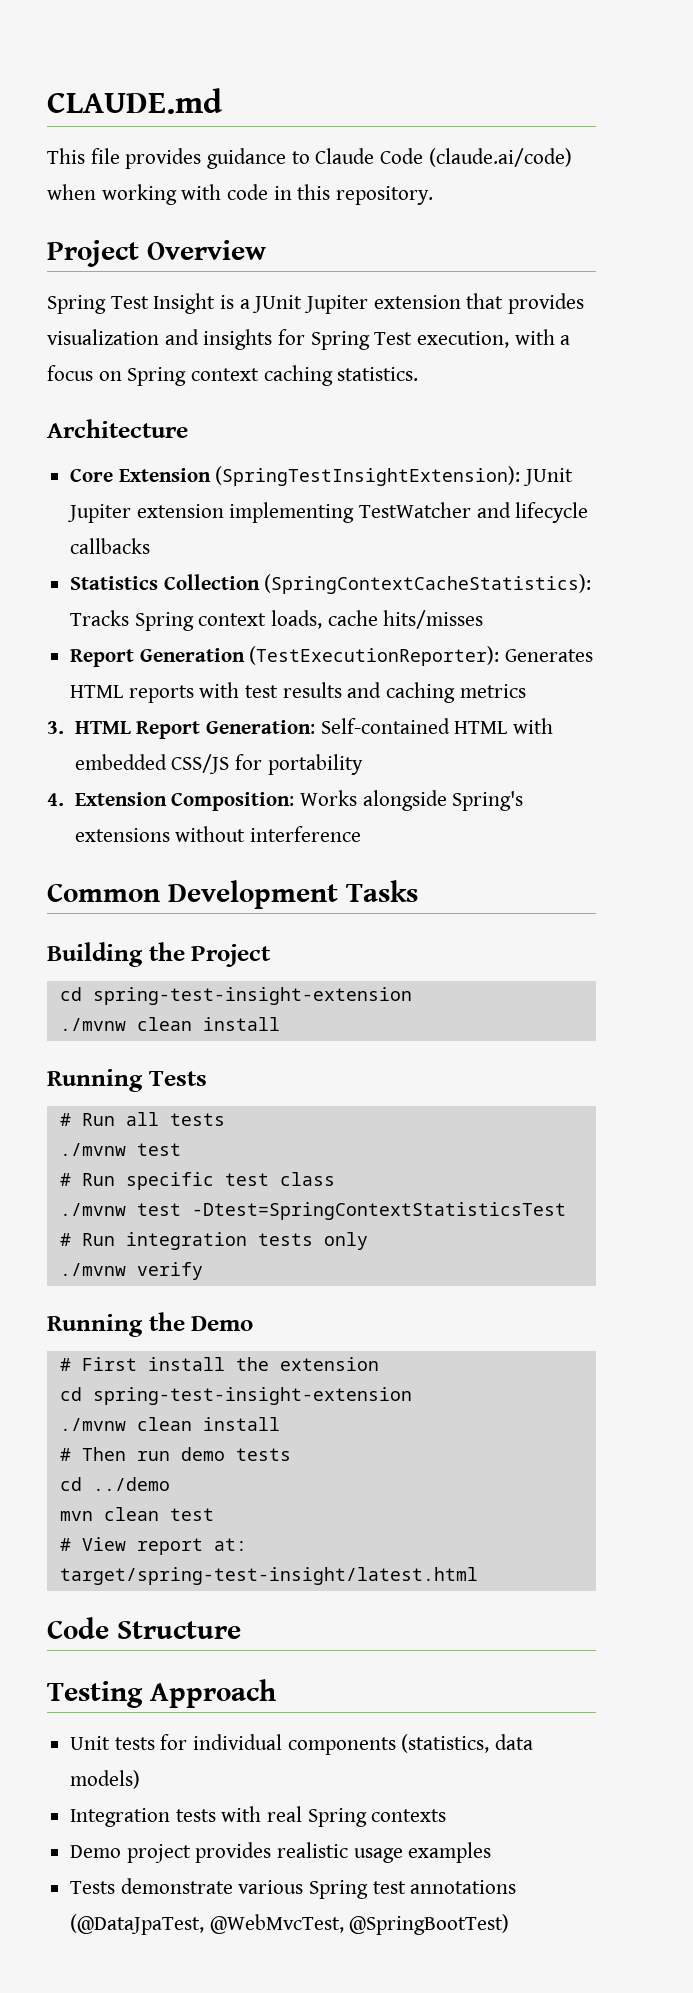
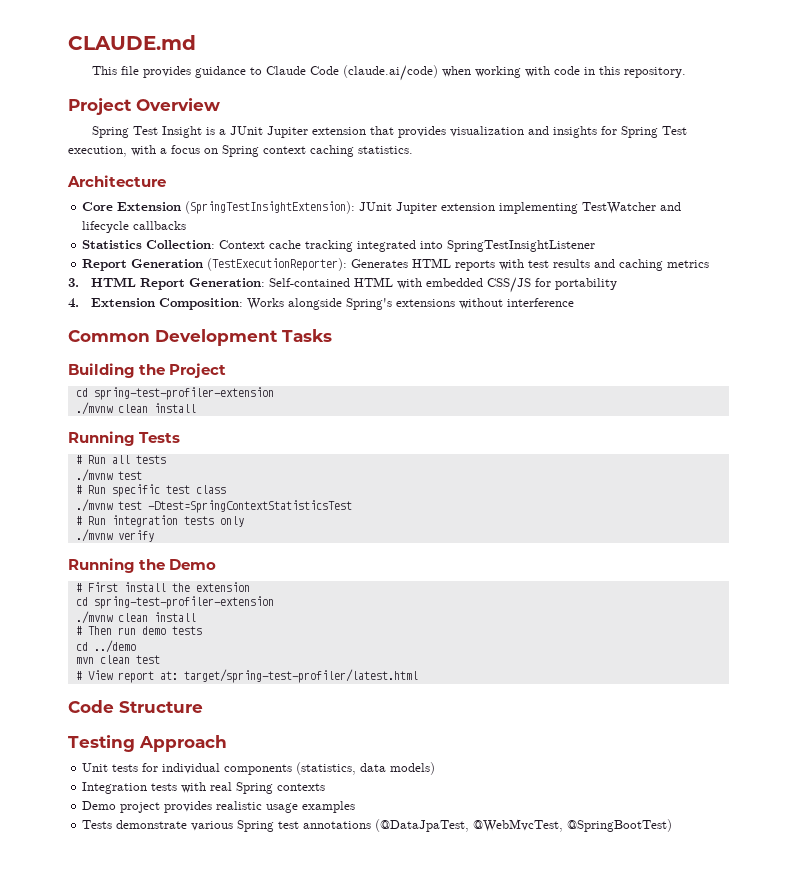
[163,574,592,594] [70,610,484,631] Collection (SpringContextCacheStatistics): Tracks Spring context loads, cache hits/misses -> [146,240,596,252] Collection: Context cache tracking integrated into SpringTestInsightListener
[92,987,412,1005] spring-test-insight-extension -> [93,387,274,400] spring-test-profiler-extension
[92,1387,412,1405] spring-test-insight-extension -> [93,596,274,609] spring-test-profiler-extension
[59,1567,478,1585] target/spring-test-insight/latest.html -> [183,669,418,683] target/spring-test-profiler/latest.html

